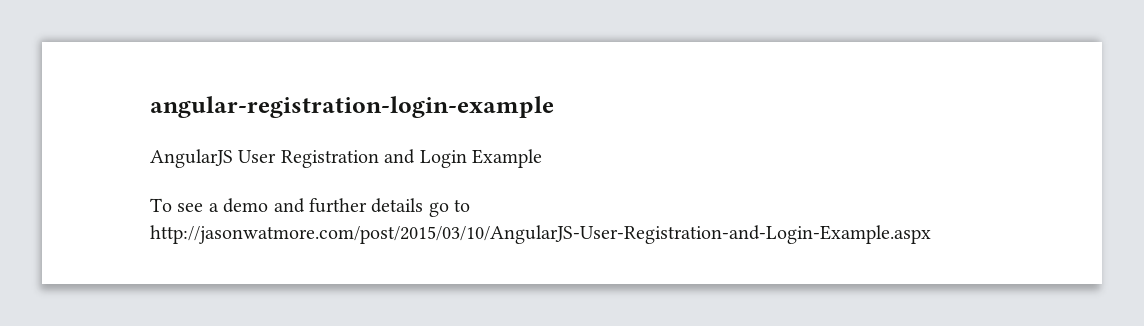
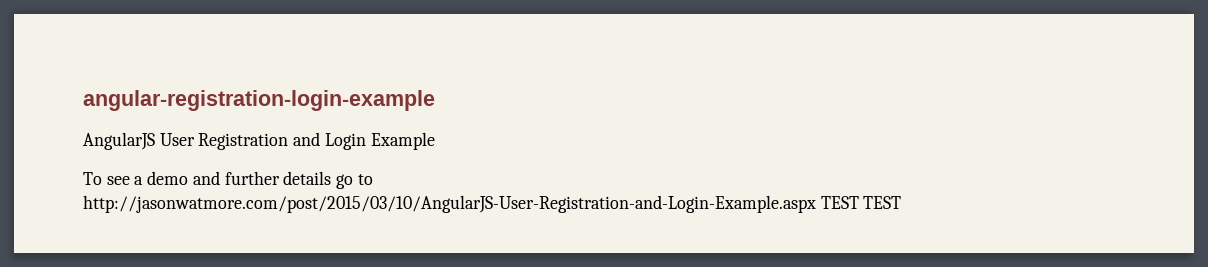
(931, 234) none -> [820,196,902,209] TEST TEST

